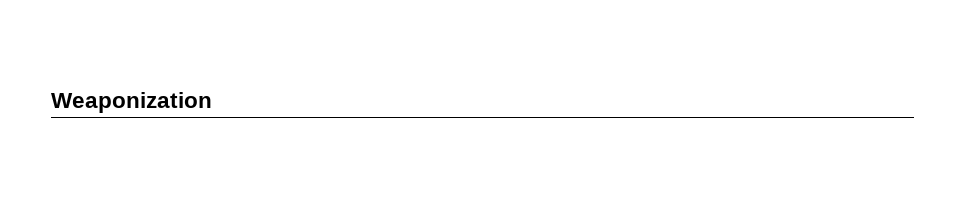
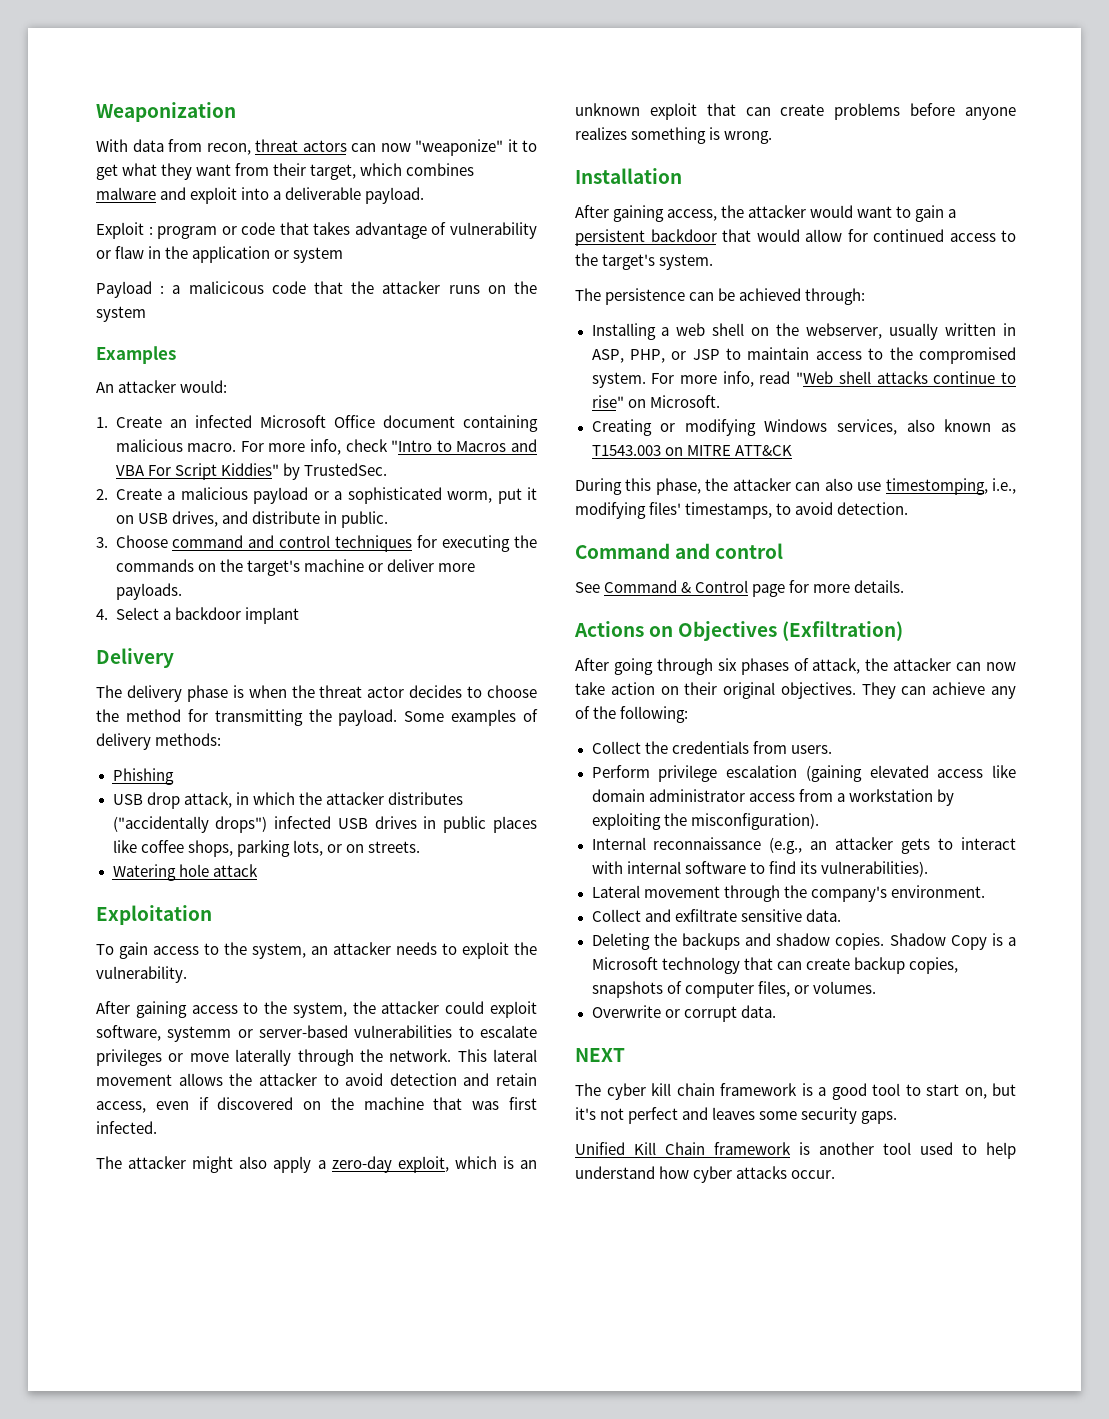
(212, 102) none -> [96,139,537,156] [96,163,475,180] [96,187,425,204] [96,222,537,239] [96,246,344,263] [96,281,537,298] [96,306,146,322] [96,346,176,364] [96,380,228,393] [96,415,538,432] [115,439,537,455] [115,463,387,480] [96,487,537,504] [115,511,388,528] [96,535,538,552] [115,559,475,576] [115,583,182,600] [96,607,299,624] [96,648,174,668] [96,685,537,702] [96,709,538,726] [96,733,222,750] [112,768,174,785] [112,792,463,809] [112,816,537,833] [112,840,420,857] [112,864,258,881] [96,905,212,925] [96,942,537,959] [96,966,187,983] [96,1001,537,1018] [96,1025,537,1042] [96,1049,537,1066] [96,1073,537,1086] [96,1097,537,1113] [96,1121,157,1134] [96,1156,537,1173] [575,103,1017,120] [575,127,773,144] [575,168,682,184] [575,205,957,222] [575,229,1016,246] [575,253,714,270] [575,288,866,305] [591,323,1017,340] [591,347,1016,364] [591,371,1016,388] [591,395,720,408] [591,419,1017,436] [591,445,792,456] [575,478,1017,495] [575,502,909,519] [575,543,784,559] [575,580,905,597] [574,621,904,641] [575,658,1016,675] [575,682,1016,699] [575,706,689,723] [591,741,832,754] [591,765,1016,782] [591,789,954,806] [591,813,819,830] [591,837,1017,854] [591,861,928,877] [591,885,985,902] [591,909,841,922] [591,933,1016,950] [591,957,958,974] [591,981,876,998] [591,1005,776,1022] [575,1048,625,1062] [575,1083,1016,1100] [575,1107,898,1124] [575,1142,1016,1159] [575,1166,836,1183] // With data from recon, threat actors can now "weaponize" it to get what they want from their target, which combines malware and exploit into a deliverable payload. // Exploit : program or code that takes advantage of vulnerability or flaw in the application or system // Payload : a malicicous code that the attacker runs on the system // Examples // An attacker would: // 1. Create an infected Microsoft Office document containing malicious macro. For more info, check "Intro to Macros and VBA For Script Kiddies" by TrustedSec. // 2. Create a malicious payload or a sophisticated worm, put it on USB drives, and distribute in public. // 3. Choose command and control techniques for executing the commands on the target's machine or deliver more payloads. // 4. Select a backdoor implant // Delivery // The delivery phase is when the threat actor decides to choose the method for transmitting the payload. Some examples of delivery methods: // Phishing // USB drop attack, in which the attacker distributes ("accidentally drops") infected USB drives in public places like coffee shops, parking lots, or on streets. // Watering hole attack // Exploitation // To gain access to the system, an attacker needs to exploit the vulnerability. // After gaining access to the system, the attacker could exploit software, systemm or server-based vulnerabilities to escalate privileges or move laterally through the network. This lateral movement allows the attacker to avoid detection and retain access, even if discovered on the machine that was first infected. // The attacker might also apply a zero-day exploit, which is an unknown exploit that can create problems before anyone realizes something is wrong. // Installation // After gaining access, the attacker would want to gain a persistent backdoor that would allow for continued access to the target's system. // The persistence can be achieved through: // Installing a web shell on the webserver, usually written in ASP, PHP, or JSP to maintain access to the compromised system. For more info, read "Web shell attacks continue to rise" on Microsoft. // Creating or modifying Windows services, also known as T1543.003 on MITRE ATT&CK // During this phase, the attacker can also use timestomping, i.e., modifying files' timestamps, to avoid detection. // Command and control // See Command & Control page for more details. // Actions on Objectives (Exfiltration) // After going through six phases of attack, the attacker can now take action on their original objectives. They can achieve any of the following: // Collect the credentials from users. // Perform privilege escalation (gaining elevated access like domain administrator access from a workstation by exploiting the misconfiguration). // Internal reconnaissance (e.g., an attacker gets to interact with internal software to find its vulnerabilities). // Lateral movement through the company's environment. // Collect and exfiltrate sensitive data. // Deleting the backups and shadow copies. Shadow Copy is a Microsoft technology that can create backup copies, snapshots of computer files, or volumes. // Overwrite or corrupt data. // NEXT // The cyber kill chain framework is a good tool to start on, but it's not perfect and leaves some security gaps. // Unified Kill Chain framework is another tool used to help understand how cyber attacks occur.

